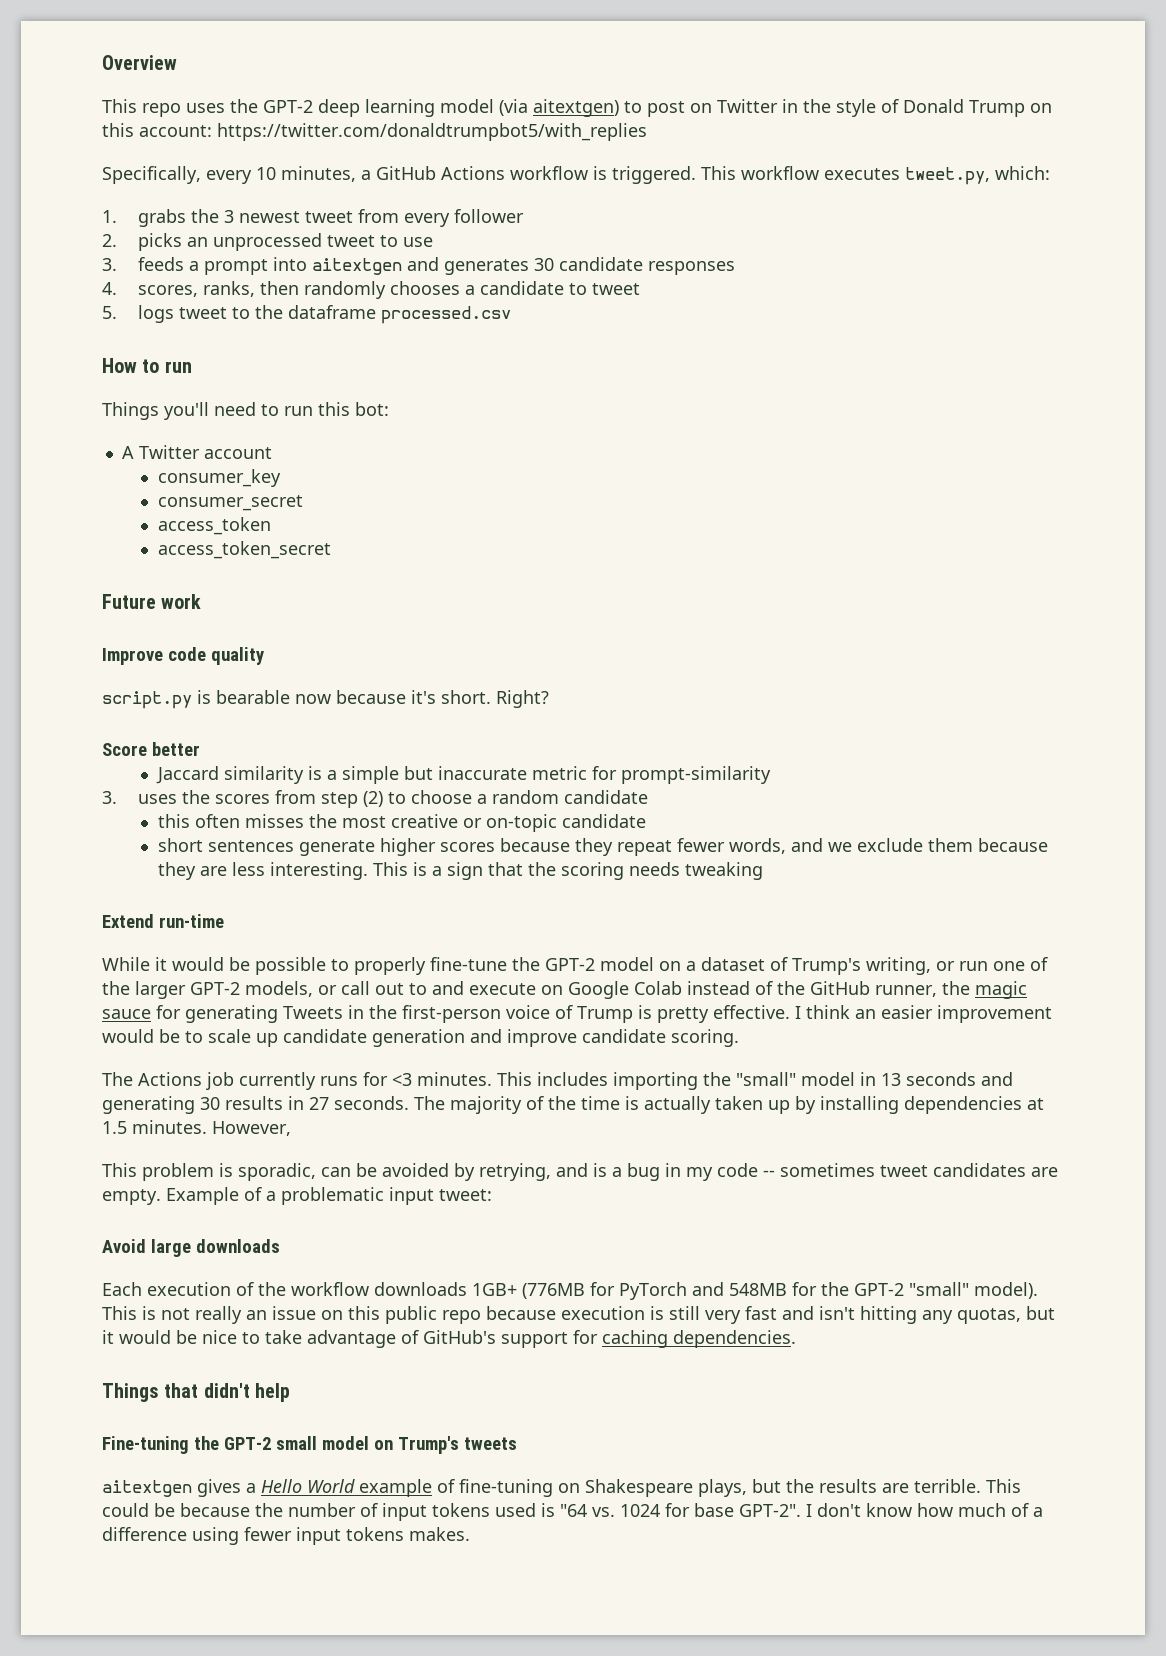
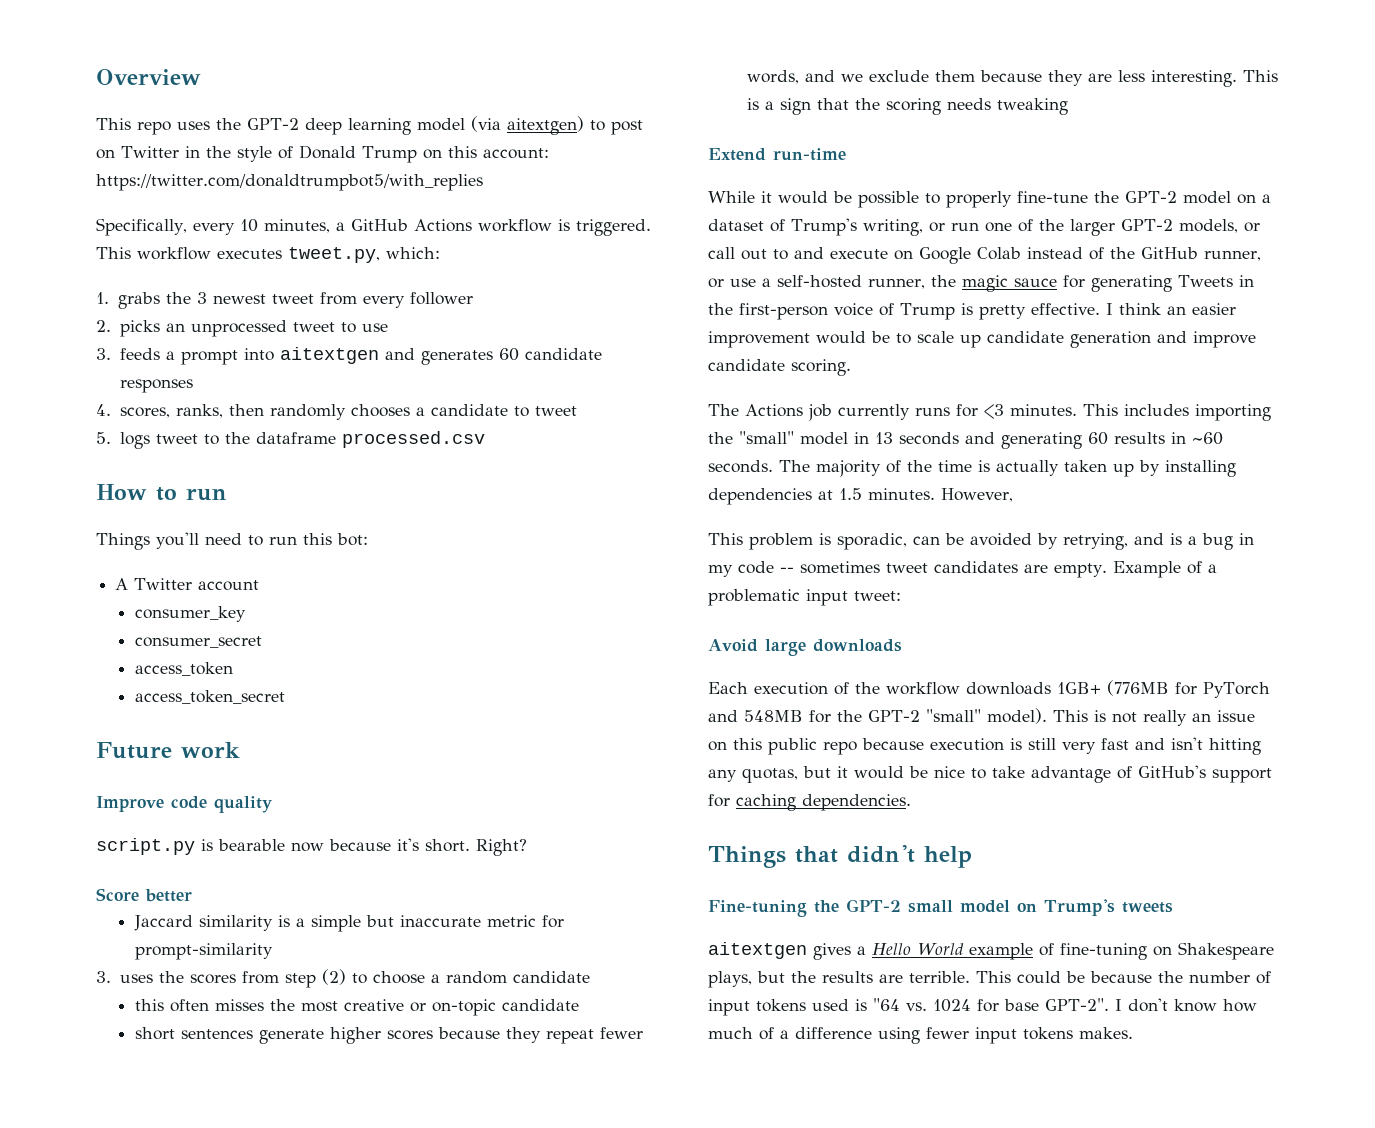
[533,258,554,271] 30 -> [498,348,519,361] 60
(937, 991) none -> [708,275,925,289] or use a self-hosted runner,
[200,1097,220,1110] 30 -> [1088,432,1108,445] 60
[309,1097,329,1110] 27 -> [1192,432,1223,445] ~60

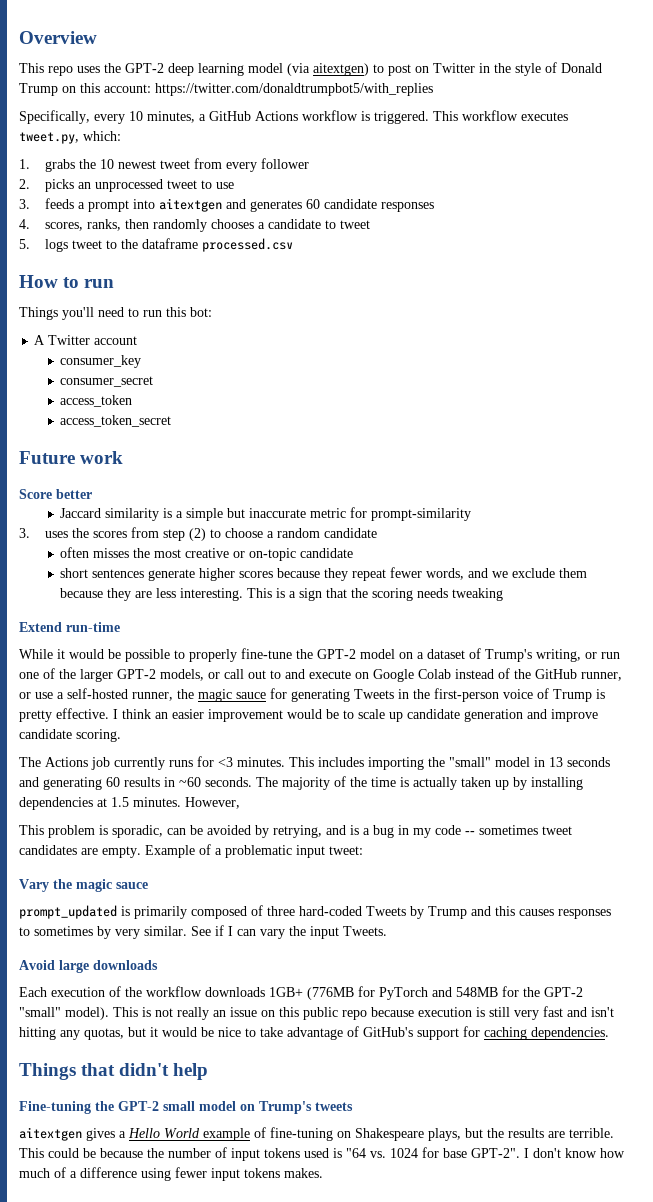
[196,292,207,304] 3 -> [99,159,114,169] 10
[96,796,272,813] [96,838,527,856] // Improve code quality // script.py is bearable now because it's short. Right? -> (124, 457) none
[134,999,164,1011] this -> (377, 533) none
(901, 596) none -> [19,879,148,892] [19,905,611,919] [19,925,387,939] // Vary the magic sauce // prompt_updated is primarily composed of three hard-coded Tweets by Trump and this causes responses to sometimes by very similar. See if I can vary the input Tweets.

